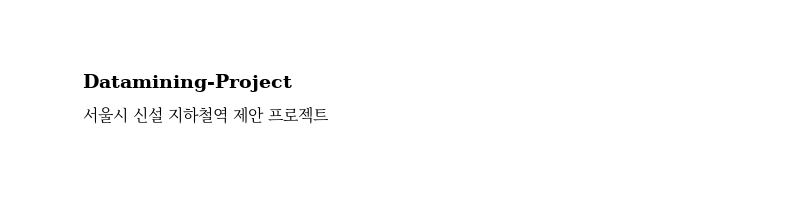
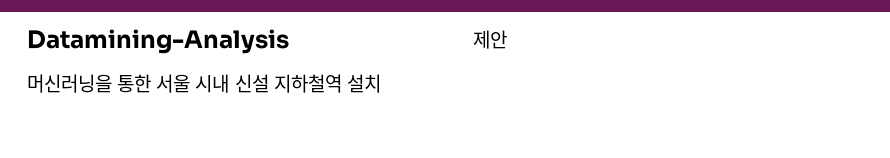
[83,74,292,92] [83,106,329,124] Datamining-Project // 서울시 신설 지하철역 제안 프로젝트 -> [27,29,289,54] [27,74,381,93] [473,30,507,49] Datamining-Analysis // 머신러닝을 통한 서울 시내 신설 지하철역 설치 제안

